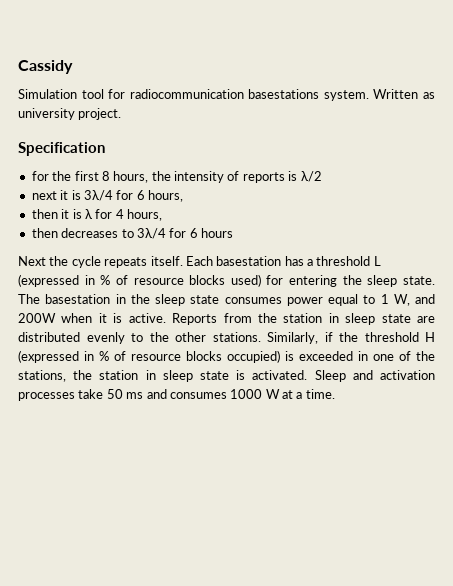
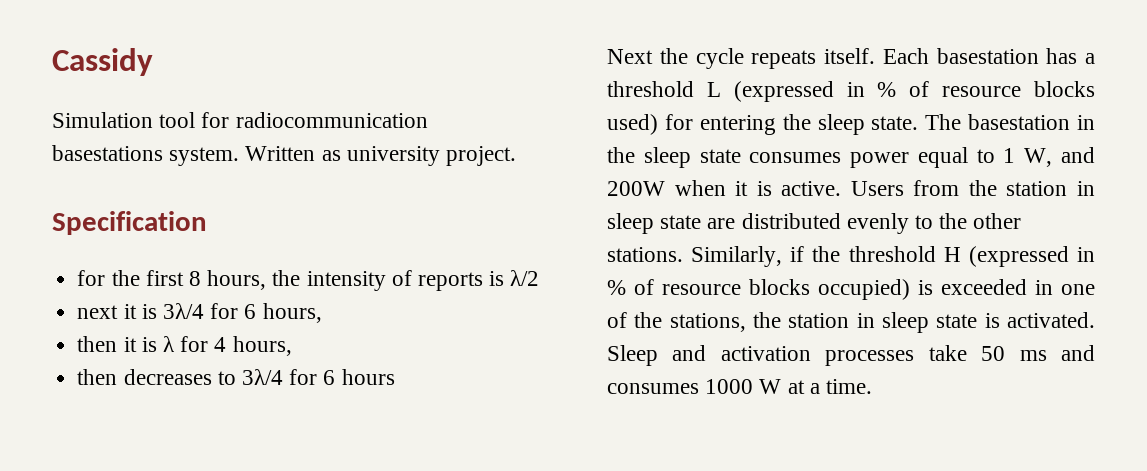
[172,313,218,325] Reports -> [850,181,904,196] Users

